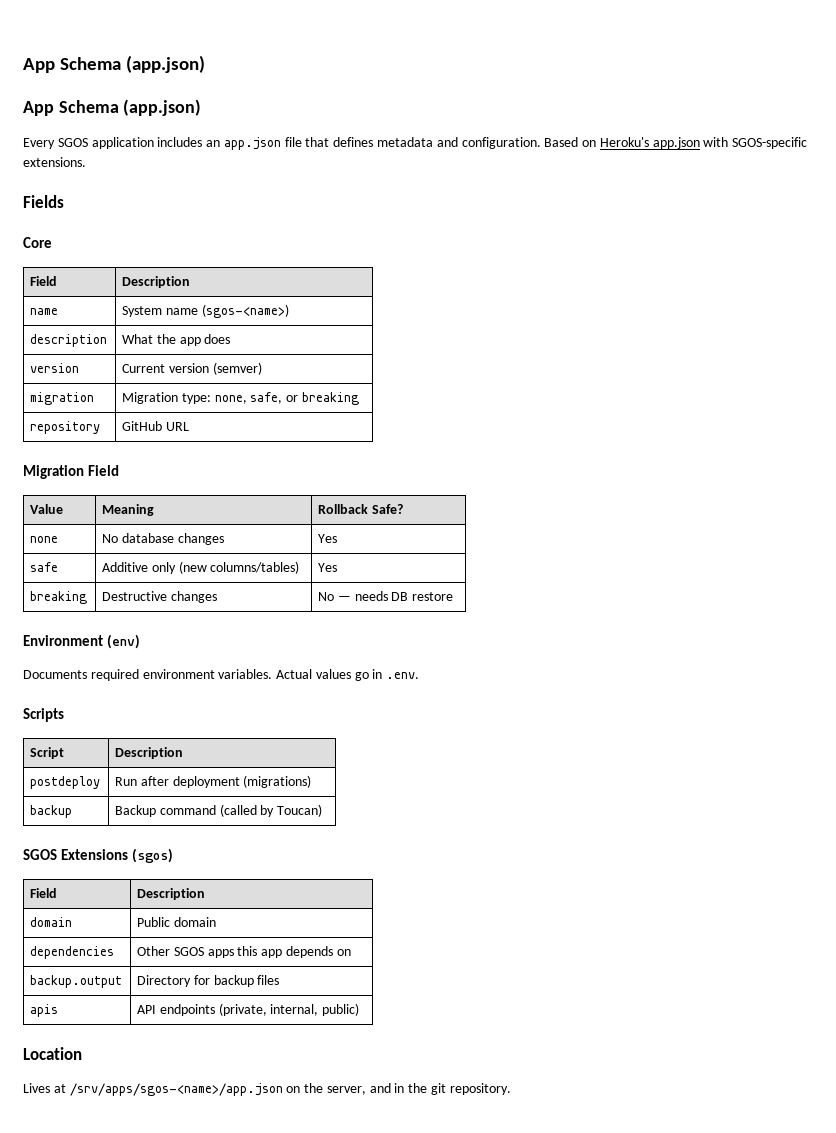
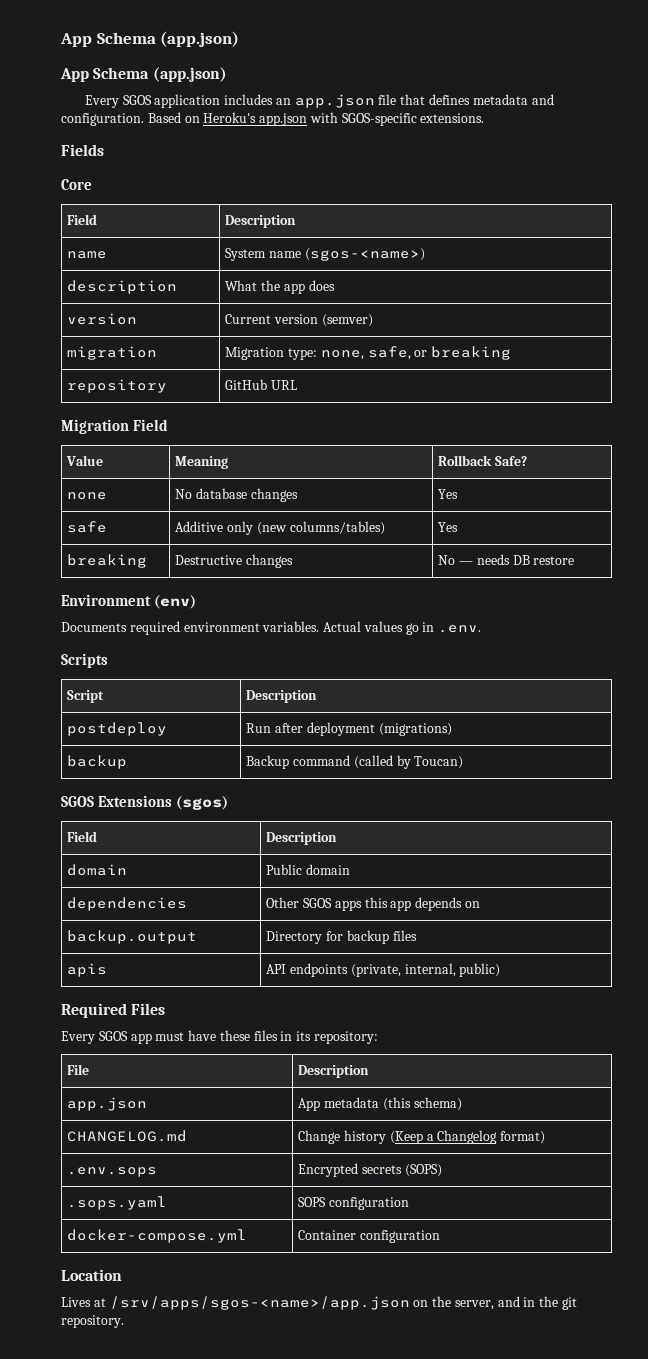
(360, 1009) none -> [61,1003,166,1018] [61,1030,379,1044] [67,1064,90,1075] [298,1065,370,1078] [67,1097,148,1111] [298,1097,462,1111] [67,1130,188,1142] [298,1130,546,1144] [67,1167,158,1177] [298,1163,442,1177] [67,1196,168,1210] [298,1197,410,1210] [67,1229,248,1243] [298,1230,441,1243] // Required Files // Every SGOS app must have these files in its repository: // File | Description // app.json | App metadata (this schema) // CHANGELOG.md | Change history (Keep a Changelog format) // .env.sops | Encrypted secrets (SOPS) // .sops.yaml | SOPS configuration // docker-compose.yml | Container configuration

